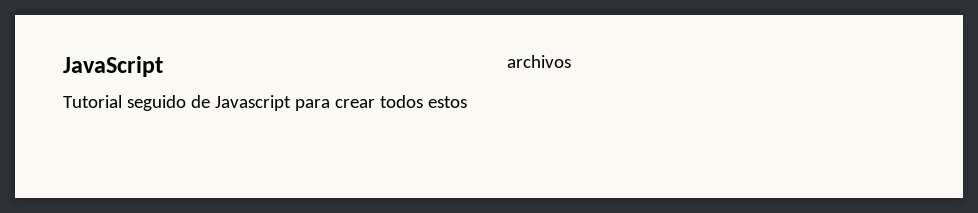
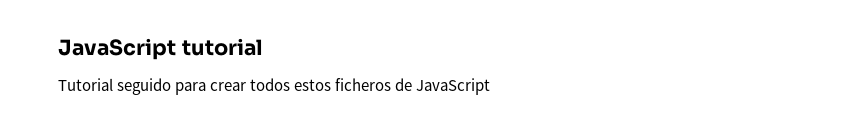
[63,56,163,77] JavaScript -> [58,38,263,60] JavaScript tutorial
[190,95,291,111] de Javascript -> (172, 86) none
[507,55,571,68] archivos -> [335,78,491,95] ficheros de JavaScript

